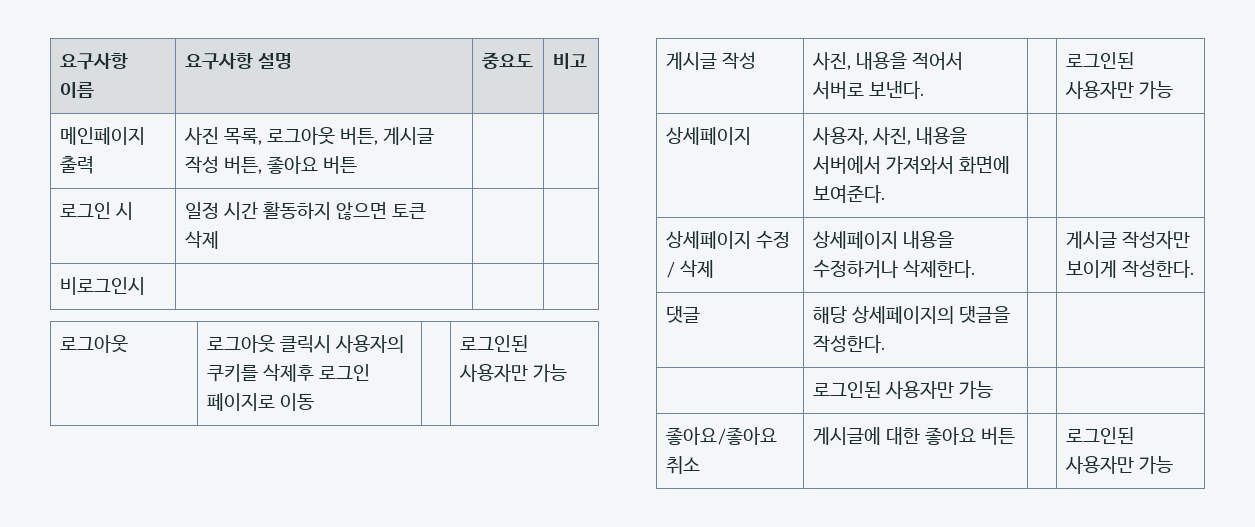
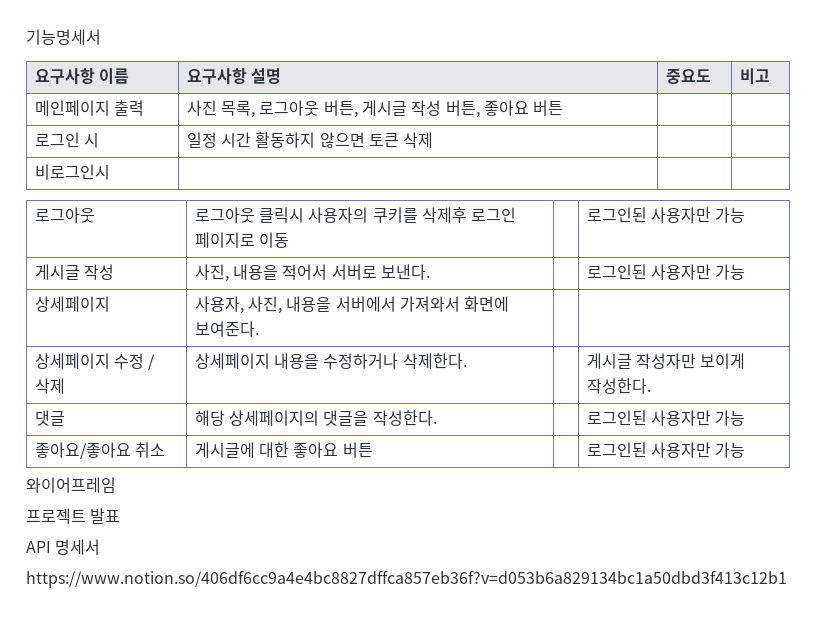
(59, 61) none -> [26,29,101,45] 기능명세서 //
[812,381,994,399] // | 로그인된 사용자만 가능 | | -> [586,410,746,426] 로그인된 사용자만 가능
(1173, 465) none -> [26,477,116,493] [26,508,121,524] [26,539,101,555] [26,570,787,588] // 와이어프레임 // 프로젝트 발표 // API 명세서 // https://www.notion.so/406df6cc9a4e4bc8827dffca857eb36f?v=d053b6a829134bc1a50dbd3f413c12b1

